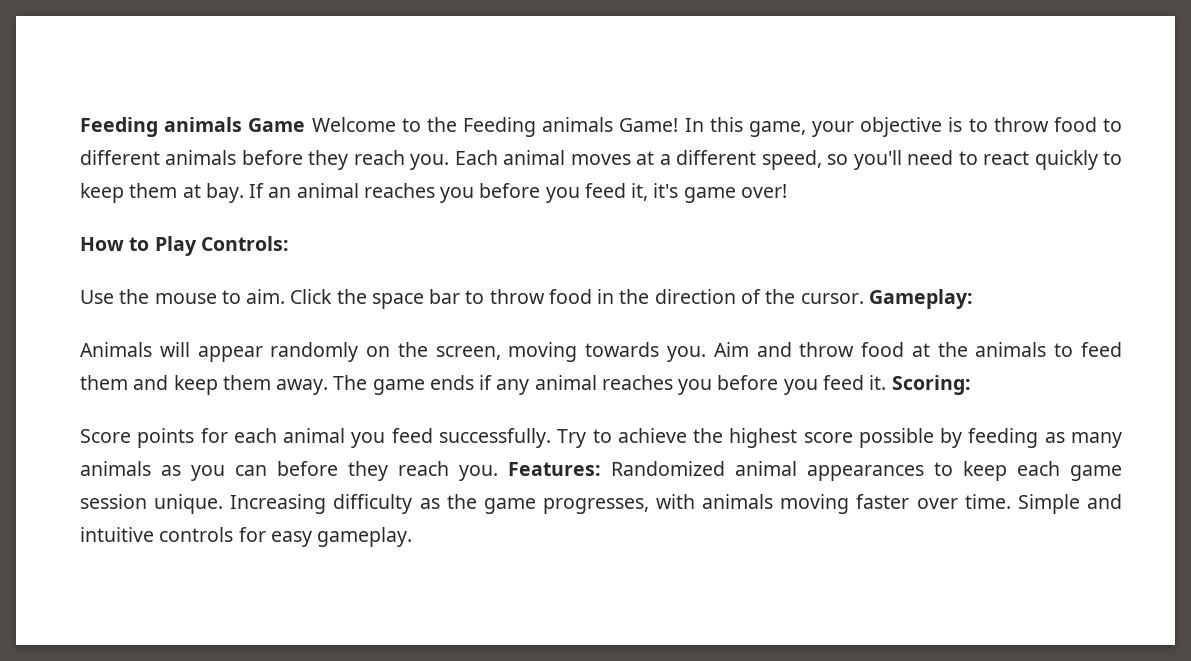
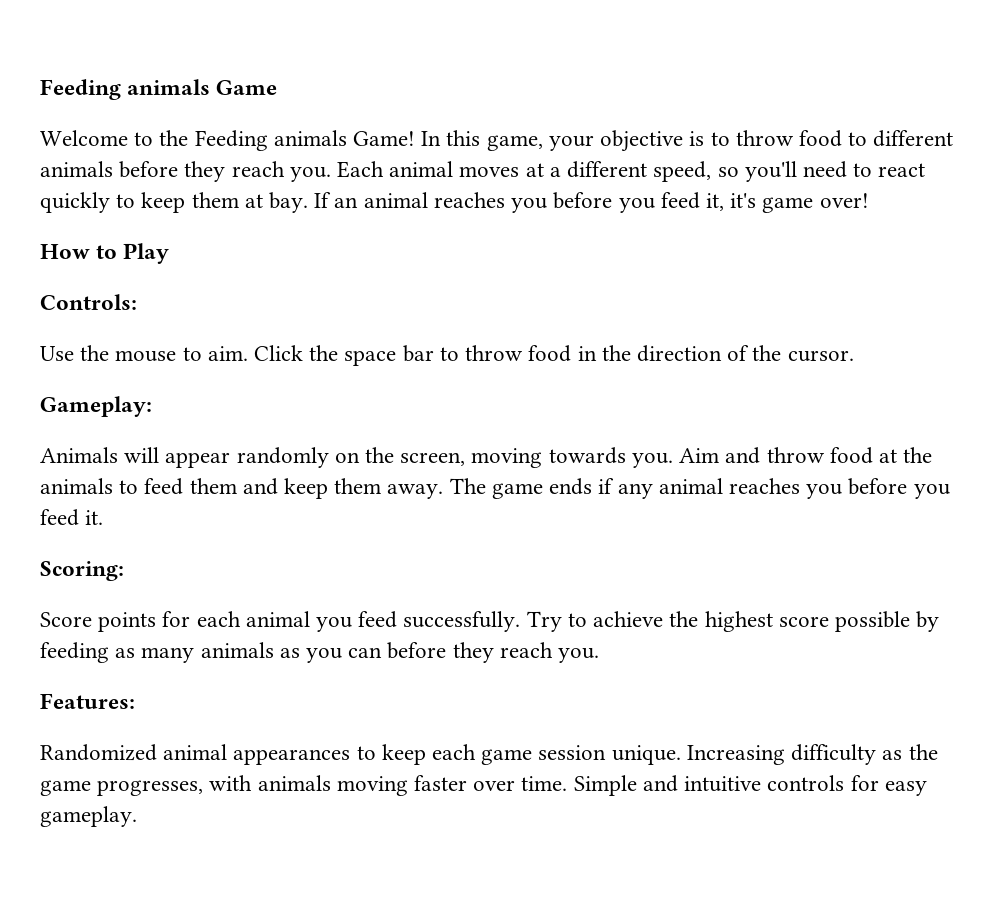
(306, 125) none -> (278, 87) //
(197, 246) none -> (170, 253) //
(864, 298) none -> (854, 356) //
(887, 382) none -> (104, 517) //
(498, 473) none -> (600, 655) //
(601, 469) none -> (135, 701) //

